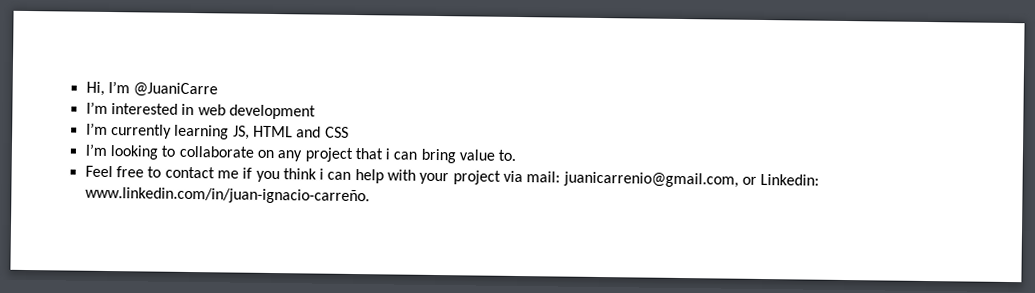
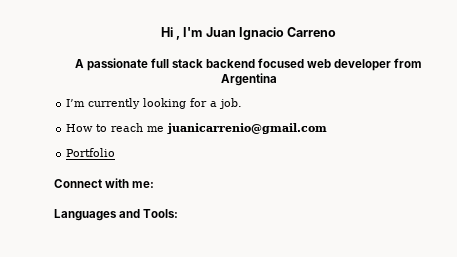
[85,80,219,98] [85,101,316,120] [85,122,349,140] [84,143,517,164] [84,165,820,188] [84,186,370,205] Hi, I’m @JuaniCarre // I’m interested in web development // I’m currently learning JS, HTML and CSS // I’m looking to collaborate on any project that i can bring value to. // Feel free to contact me if you think i can help with your project via mail: juanicarrenio@gmail.com, or Linkedin: www.linkedin.com/in/juan-ignacio-carreño. -> [160,27,337,40] [74,58,423,71] [220,73,277,86] [66,98,243,109] [66,123,328,134] [66,148,116,157] [54,178,155,188] [54,209,179,221] Hi , I'm Juan Ignacio Carreno // A passionate full stack backend focused web developer from Argentina // I’m currently looking for a job. // How to reach me juanicarrenio@gmail.com // Portfolio // Connect with me: // Languages and Tools:

